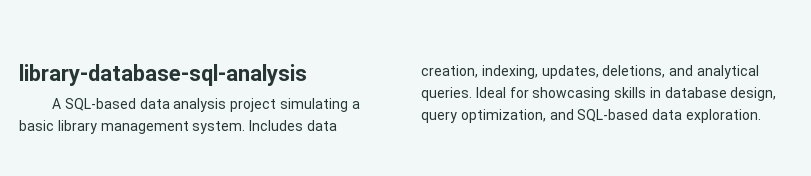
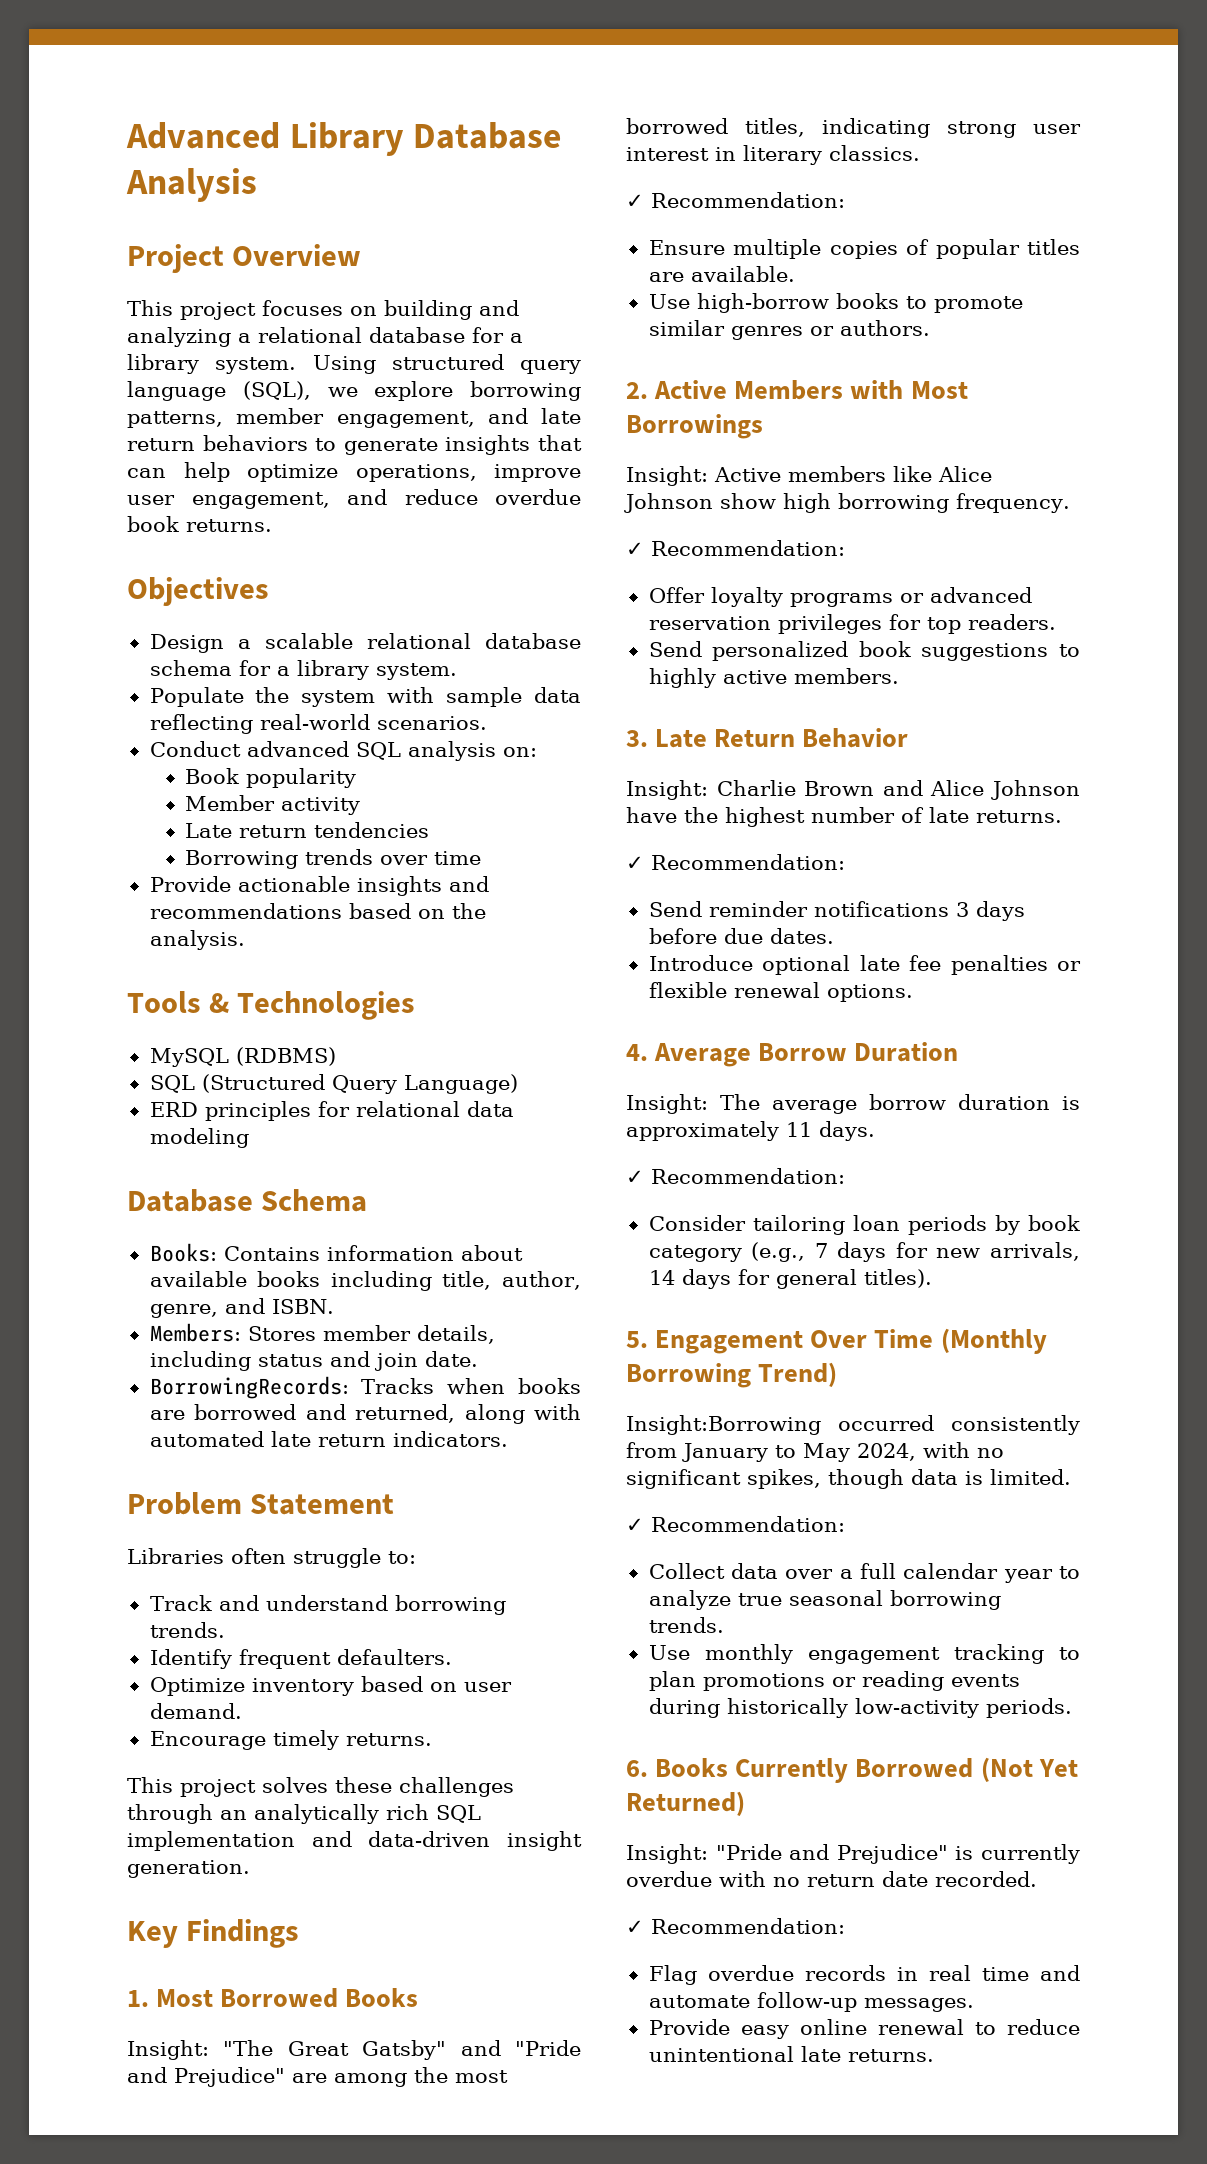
[19,64,307,86] [52,98,360,112] [19,120,337,134] [421,65,759,79] [421,87,777,101] [421,109,761,123] library-database-sql-analysis // A SQL-based data analysis project simulating a basic library management system. Includes data creation, indexing, updates, deletions, and analytical queries. Ideal for showcasing skills in database design, query optimization, and SQL-based data exploration. -> [126,122,562,156] [126,168,257,202] [127,244,362,273] [127,300,519,320] [127,327,523,347] [127,354,581,374] [127,381,581,401] [127,408,581,428] [127,435,582,455] [127,462,581,482] [127,489,581,509] [127,516,272,532] [127,577,269,606] [149,633,581,653] [149,660,457,680] [149,687,581,707] [149,714,487,734] [149,741,537,761] [185,768,357,788] [185,795,361,815] [185,822,430,838] [185,849,482,869] [149,876,489,896] [149,903,486,919] [149,930,245,950] [127,991,416,1020] [149,1047,336,1067] [149,1074,518,1094] [149,1101,514,1121] [149,1128,249,1148] [127,1189,368,1212] [149,1243,523,1262] [149,1271,582,1291] [149,1298,334,1318] [149,1323,495,1344] [149,1351,478,1371] [149,1376,581,1399] [149,1404,581,1424] [149,1431,508,1447] [127,1492,395,1515] [127,1548,416,1568] [149,1595,506,1615] [149,1622,225,1638] [149,1649,452,1669] [149,1676,512,1696] [149,1703,242,1719] [149,1730,432,1750] [127,1777,514,1797] [127,1804,481,1824] [127,1831,582,1851] [127,1860,250,1878] [127,1919,300,1948] [127,1988,419,2008] [127,2040,581,2060] [127,2067,508,2087] [626,118,1081,138] [626,145,920,165] [626,192,845,208] [648,239,1080,259] [648,266,795,282] [648,293,1023,313] [648,320,930,340] [626,380,968,400] [626,414,763,439] [626,466,992,486] [624,493,1070,513] [626,540,845,556] [648,587,1032,607] [648,614,1056,634] [648,641,1080,661] [648,668,899,688] [626,728,909,748] [626,780,1080,800] [626,807,1062,827] [626,854,845,870] [648,901,1025,921] [648,928,834,944] [648,955,1081,975] [648,982,913,1002] [626,1042,959,1067] [626,1094,1080,1114] [626,1121,875,1141] [626,1168,845,1184] [648,1215,1080,1235] [648,1242,1080,1262] [648,1269,932,1289] [626,1328,1047,1354] [626,1362,838,1388] [626,1415,1080,1435] [626,1442,1004,1462] [626,1469,1071,1489] [626,1516,845,1532] [648,1563,1080,1583] [648,1590,1001,1610] [648,1617,724,1633] [648,1644,1080,1664] [648,1671,1020,1691] [648,1698,1072,1718] [626,1757,1078,1783] [626,1791,745,1816] [626,1844,1080,1864] [626,1871,1037,1887] [626,1918,845,1934] [648,1965,1080,1985] [648,1992,974,2012] [648,2019,1080,2039] [648,2046,934,2062] Advanced Library Database Analysis // Project Overview // This project focuses on building and analyzing a relational database for a library system. Using structured query language (SQL), we explore borrowing patterns, member engagement, and late return behaviors to generate insights that can help optimize operations, improve user engagement, and reduce overdue book returns. // Objectives // Design a scalable relational database schema for a library system. // Populate the system with sample data reflecting real-world scenarios. // Conduct advanced SQL analysis on: // Book popularity // Member activity // Late return tendencies // Borrowing trends over time // Provide actionable insights and recommendations based on the analysis. // Tools & Technologies // MySQL (RDBMS) // SQL (Structured Query Language) // ERD principles for relational data modeling // Database Schema // Books: Contains information about available books including title, author, genre, and ISBN. // Members: Stores member details, including status and join date. // BorrowingRecords: Tracks when books are borrowed and returned, along with automated late return indicators. // Problem Statement // Libraries often struggle to: // Track and understand borrowing trends. // Identify frequent defaulters. // Optimize inventory based on user demand. // Encourage timely returns. // This project solves these challenges through an analytically rich SQL implementation and data-driven insight generation. // Key Findings // 1. Most Borrowed Books // Insight: "The Great Gatsby" and "Pride and Prejudice" are among the most borrowed titles, indicating strong user interest in literary classics. // ✓ Recommendation: // Ensure multiple copies of popular titles are available. // Use high-borrow books to promote similar genres or authors. // 2. Active Members with Most Borrowings // Insight: Active members like Alice Johnson show high borrowing frequency. // ✓ Recommendation: // Offer loyalty programs or advanced reservation privileges for top readers. // Send personalized book suggestions to highly active members. // 3. Late Return Behavior // Insight: Charlie Brown and Alice Johnson have the highest number of late returns. // ✓ Recommendation: // Send reminder notifications 3 days before due dates. // Introduce optional late fee penalties or flexible renewal options. // 4. Average Borrow Duration // Insight: The average borrow duration is approximately 11 days. // ✓ Recommendation: // Consider tailoring loan periods by book category (e.g., 7 days for new arrivals, 14 days for general titles). // 5. Engagement Over Time (Monthly Borrowing Trend) // Insight:Borrowing occurred consistently from January to May 2024, with no significant spikes, though data is limited. // ✓ Recommendation: // Collect data over a full calendar year to analyze true seasonal borrowing trends. // Use monthly engagement tracking to plan promotions or reading events during historically low-activity periods. // 6. Books Currently Borrowed (Not Yet Returned) // Insight: "Pride and Prejudice" is currently overdue with no return date recorded. // ✓ Recommendation: // Flag overdue records in real time and automate follow-up messages. // Provide easy online renewal to reduce unintentional late returns.

